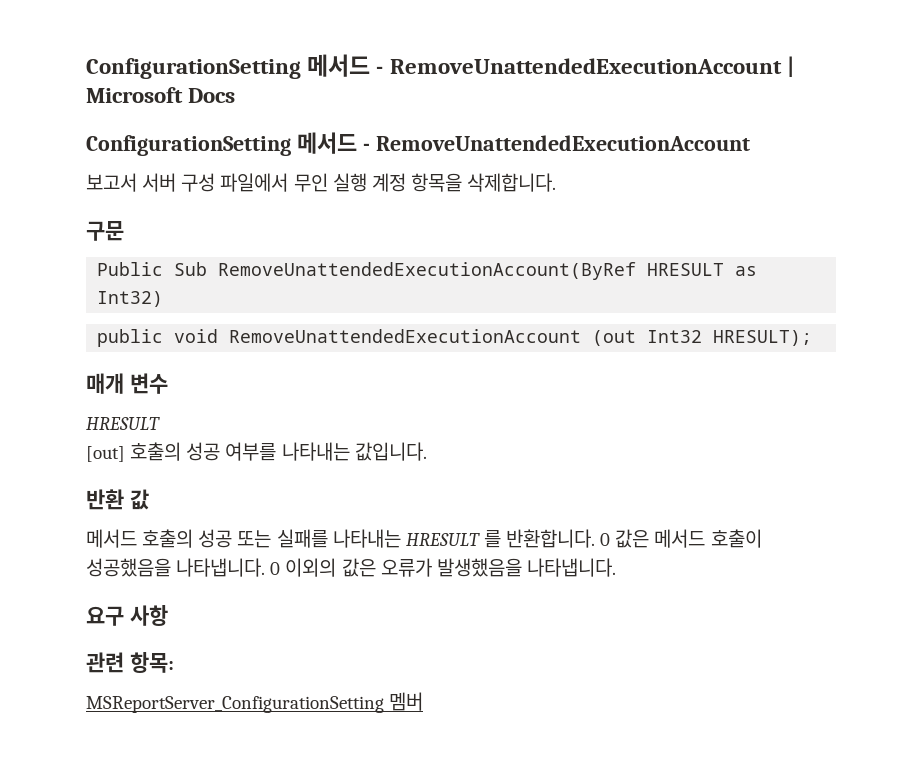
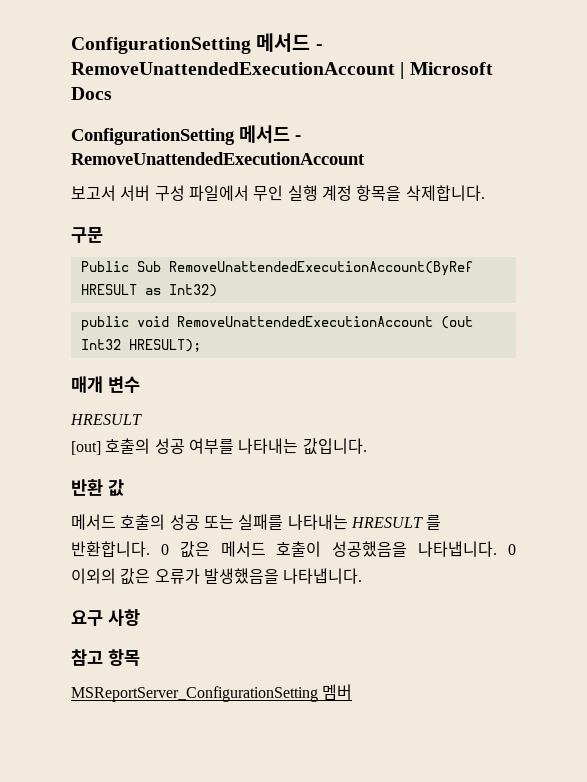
[86,652,174,673] 관련 항목: -> [71,649,140,666] 참고 항목

